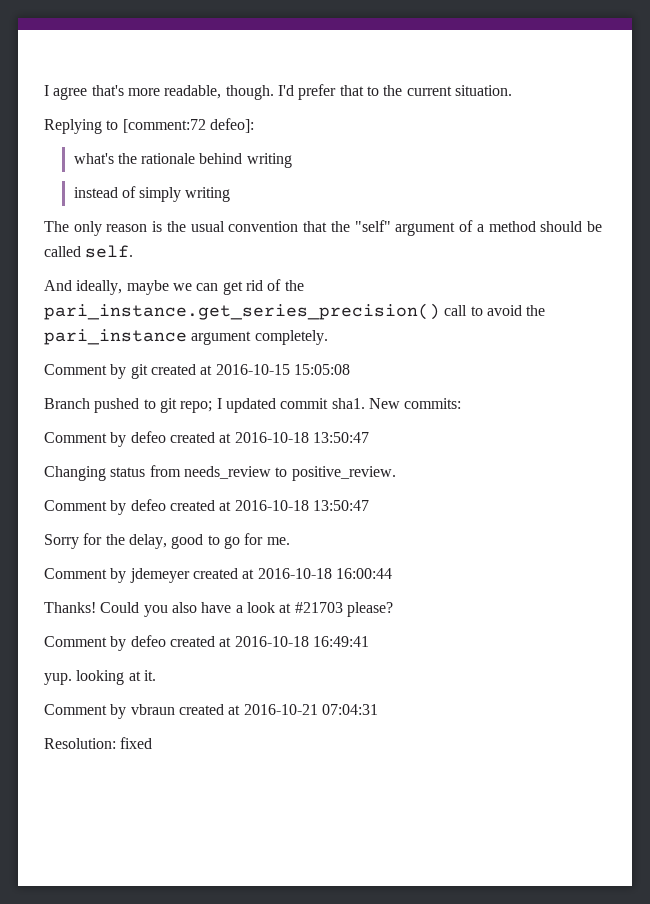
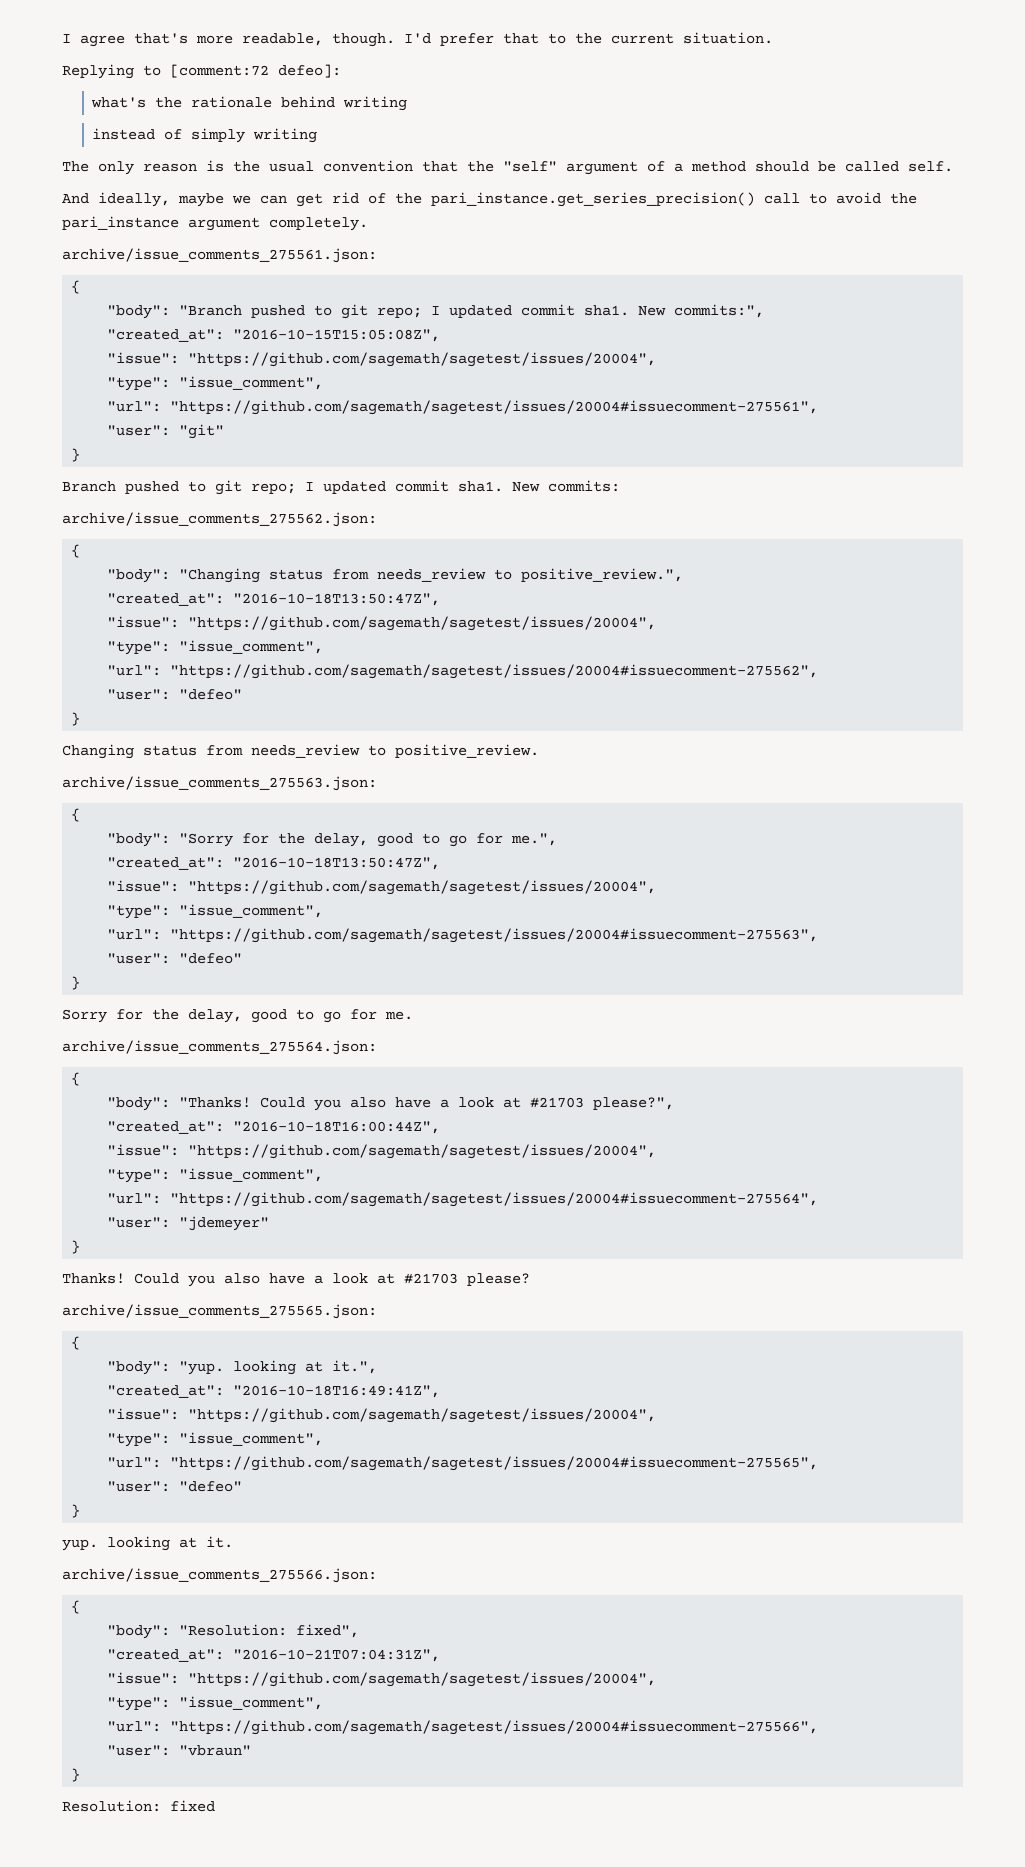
[44,364,350,379] Comment by git created at 2016-10-15 15:05:08 -> [62,248,377,263] [71,280,81,294] [107,304,765,319] [107,329,441,342] [107,352,657,367] [107,376,324,391] [107,400,819,415] [107,424,225,439] [71,448,81,462] archive/issue_comments_275561.json: // { // "body": "Branch pushed to git repo; I updated commit sha1. New commits:", // "created_at": "2016-10-15T15:05:08Z", // "issue": "https://github.com/sagemath/sagetest/issues/20004", // "type": "issue_comment", // "url": "https://github.com/sagemath/sagetest/issues/20004#issuecomment-275561", // "user": "git" // }
[44,431,369,447] Comment by defeo created at 2016-10-18 13:50:47 -> [62,512,377,527] [71,544,81,558] [107,568,684,583] [107,593,441,606] [107,616,657,631] [107,640,324,655] [107,664,819,679] [107,689,243,700] [71,712,81,726] archive/issue_comments_275562.json: // { // "body": "Changing status from needs_review to positive_review.", // "created_at": "2016-10-18T13:50:47Z", // "issue": "https://github.com/sagemath/sagetest/issues/20004", // "type": "issue_comment", // "url": "https://github.com/sagemath/sagetest/issues/20004#issuecomment-275562", // "user": "defeo" // }
[44,499,369,515] Comment by defeo created at 2016-10-18 13:50:47 -> [62,776,377,791] [71,808,81,822] [107,833,558,847] [107,857,441,870] [107,880,657,895] [107,904,324,919] [107,928,819,943] [107,953,243,964] [71,976,81,990] archive/issue_comments_275563.json: // { // "body": "Sorry for the delay, good to go for me.", // "created_at": "2016-10-18T13:50:47Z", // "issue": "https://github.com/sagemath/sagetest/issues/20004", // "type": "issue_comment", // "url": "https://github.com/sagemath/sagetest/issues/20004#issuecomment-275563", // "user": "defeo" // }
[44,568,392,583] Comment by jdemeyer created at 2016-10-18 16:00:44 -> [62,1040,377,1055] [71,1072,81,1086] [107,1097,675,1111] [107,1121,441,1134] [107,1144,657,1159] [107,1168,324,1183] [107,1192,819,1207] [107,1216,270,1231] [71,1240,81,1254] archive/issue_comments_275564.json: // { // "body": "Thanks! Could you also have a look at #21703 please?", // "created_at": "2016-10-18T16:00:44Z", // "issue": "https://github.com/sagemath/sagetest/issues/20004", // "type": "issue_comment", // "url": "https://github.com/sagemath/sagetest/issues/20004#issuecomment-275564", // "user": "jdemeyer" // }
[44,635,369,651] [44,670,156,685] [44,704,378,719] Comment by defeo created at 2016-10-18 16:49:41 // yup. looking at it. // Comment by vbraun created at 2016-10-21 07:04:31 -> [62,1304,377,1319] [71,1336,81,1350] [107,1360,378,1375] [107,1385,441,1398] [107,1408,657,1423] [107,1432,324,1447] [107,1456,819,1471] [107,1481,243,1492] [71,1504,81,1518] [62,1536,233,1551] [62,1568,377,1583] [71,1600,81,1614] [107,1624,360,1639] [107,1649,441,1662] [107,1672,657,1687] [107,1696,324,1711] [107,1720,819,1735] [107,1745,252,1756] [71,1768,81,1782] archive/issue_comments_275565.json: // { // "body": "yup. looking at it.", // "created_at": "2016-10-18T16:49:41Z", // "issue": "https://github.com/sagemath/sagetest/issues/20004", // "type": "issue_comment", // "url": "https://github.com/sagemath/sagetest/issues/20004#issuecomment-275565", // "user": "defeo" // } // yup. looking at it. // archive/issue_comments_275566.json: // { // "body": "Resolution: fixed", // "created_at": "2016-10-21T07:04:31Z", // "issue": "https://github.com/sagemath/sagetest/issues/20004", // "type": "issue_comment", // "url": "https://github.com/sagemath/sagetest/issues/20004#issuecomment-275566", // "user": "vbraun" // }

